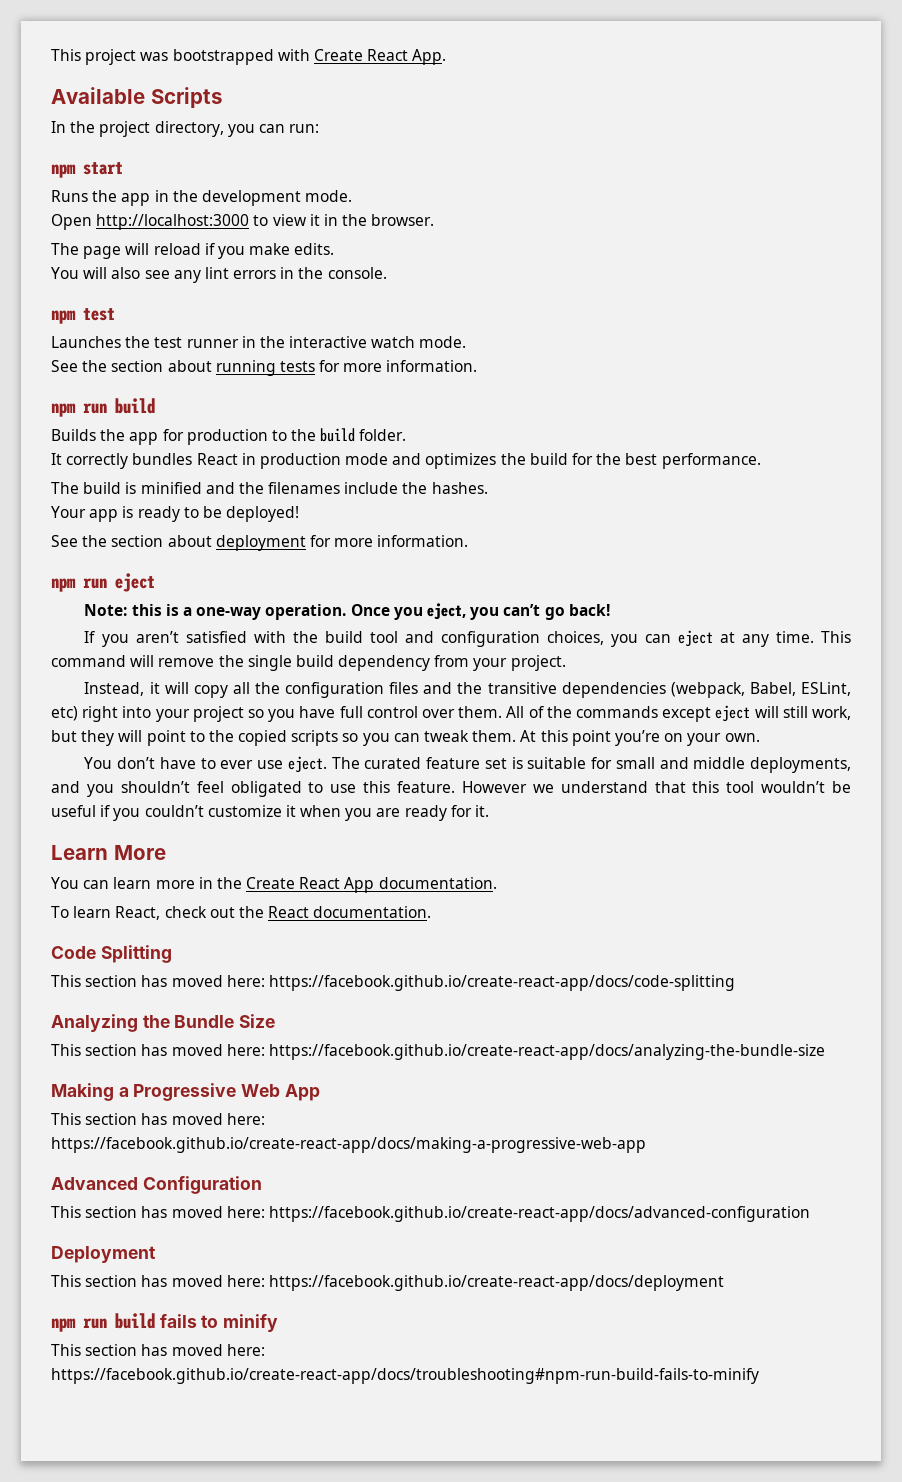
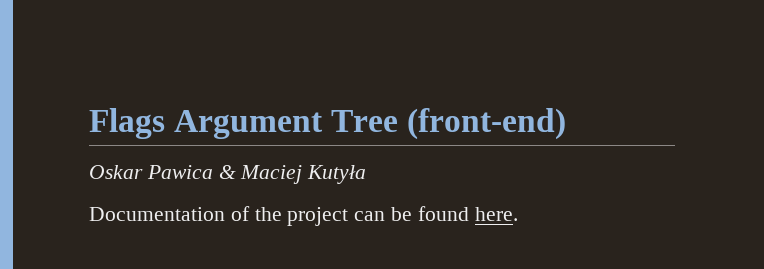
[51,49,447,65] [51,87,222,108] [51,121,320,137] [51,162,123,178] [51,190,353,206] [51,214,435,230] [51,243,335,259] [51,267,387,283] [51,308,115,324] [51,336,467,348] [51,360,478,376] [51,398,155,417] [51,428,407,445] [51,453,761,469] [51,482,488,494] [51,506,300,522] [51,535,469,551] [51,573,155,592] [84,603,610,620] [84,630,852,647] [51,655,566,671] [84,682,851,698] [51,705,852,722] [51,730,760,746] [84,756,851,773] [51,781,851,797] [51,805,490,821] [51,845,166,860] [51,877,497,893] [51,906,432,920] [51,945,172,963] [51,975,735,991] [51,1014,276,1032] [51,1044,825,1060] [51,1083,320,1101] [51,1113,265,1125] [51,1137,646,1153] [51,1176,262,1194] [51,1206,810,1222] [51,1246,156,1263] [51,1275,724,1291] [51,1313,279,1332] [51,1344,265,1356] [51,1368,759,1384] This project was bootstrapped with Create React App. // Available Scripts // In the project directory, you can run: // npm start // Runs the app in the development mode. // Open http://localhost:3000 to view it in the browser. // The page will reload if you make edits. // You will also see any lint errors in the console. // npm test // Launches the test runner in the interactive watch mode. // See the section about running tests for more information. // npm run build // Builds the app for production to the build folder. // It correctly bundles React in production mode and optimizes the build for the best performance. // The build is minified and the filenames include the hashes. // Your app is ready to be deployed! // See the section about deployment for more information. // npm run eject // Note: this is a one-way operation. Once you eject, you can’t go back! // If you aren’t satisfied with the build tool and configuration choices, you can eject at any time. This command will remove the single build dependency from your project. // Instead, it will copy all the configuration files and the transitive dependencies (webpack, Babel, ESLint, etc) right into your project so you have full control over them. All of the commands except eject will still work, but they will point to the copied scripts so you can tweak them. At this point you’re on your own. // You don’t have to ever use eject. The curated feature set is suitable for small and middle deployments, and you shouldn’t feel obligated to use this feature. However we understand that this tool wouldn’t be useful if you couldn’t customize it when you are ready for it. // Learn More // You can learn more in the Create React App documentation. // To learn React, check out the React documentation. // Code Splitting // This section has moved here: https://facebook.github.io/create-react-app/docs/code-splitting // Analyzing the Bundle Size // This section has moved here: https://facebook.github.io/create-react-app/docs/analyzing-the-bundle-size // Making a Progressive Web App // This section has moved here: https://facebook.github.io/create-react-app/docs/making-a-progressive-web-app // Advanced Configuration // This section has moved here: https://facebook.github.io/create-react-app/docs/advanced-configuration // Deployment // This section has moved here: https://facebook.github.io/create-react-app/docs/deployment // npm run build fails to minify // This section has moved here: https://facebook.github.io/create-react-app/docs/troubleshooting#npm-run-build-fails-to-minify -> [89,108,567,140] [89,165,367,184] [89,206,518,226] Flags Argument Tree (front-end) // Oskar Pawica & Maciej Kutyła // Documentation of the project can be found here.

